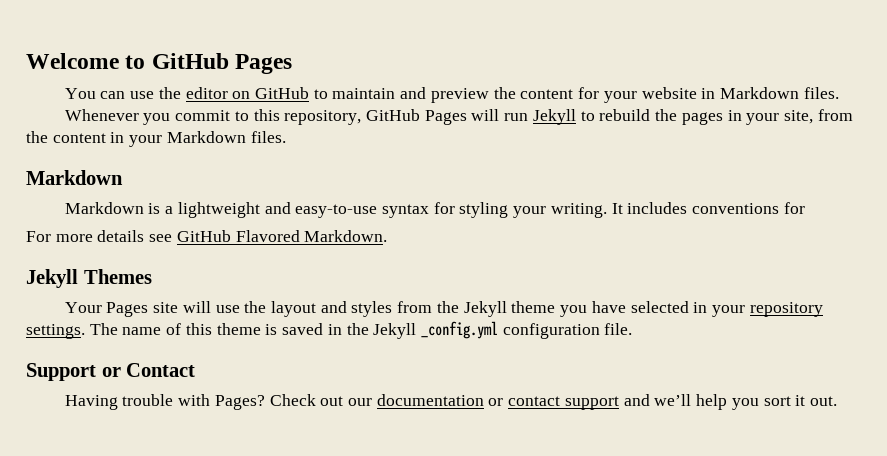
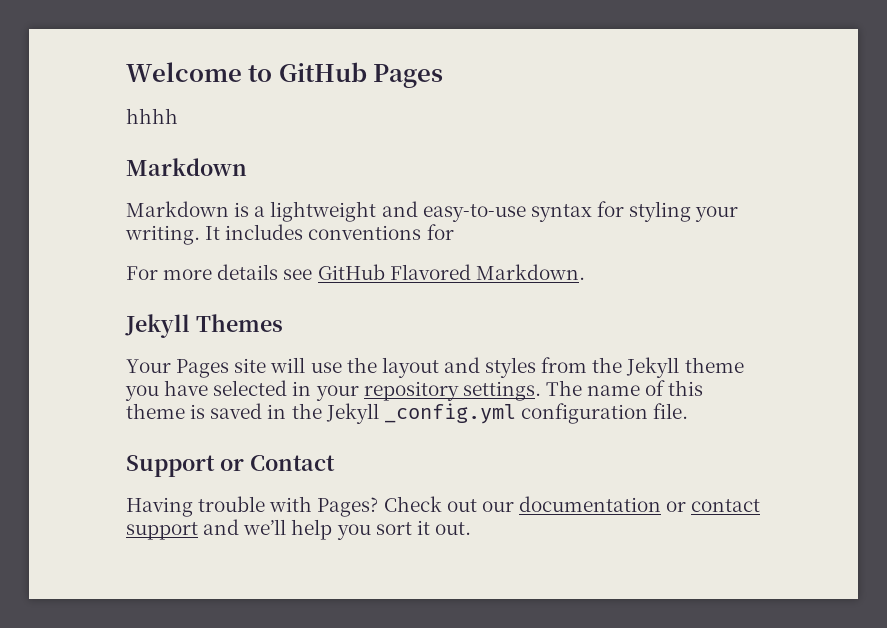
[64,87,839,103] [64,109,853,125] [26,131,286,147] You can use the editor on GitHub to maintain and preview the content for your website in Markdown files. // Whenever you commit to this repository, GitHub Pages will run Jekyll to rebuild the pages in your site, from the content in your Markdown files. -> [126,108,178,124] hhhh

